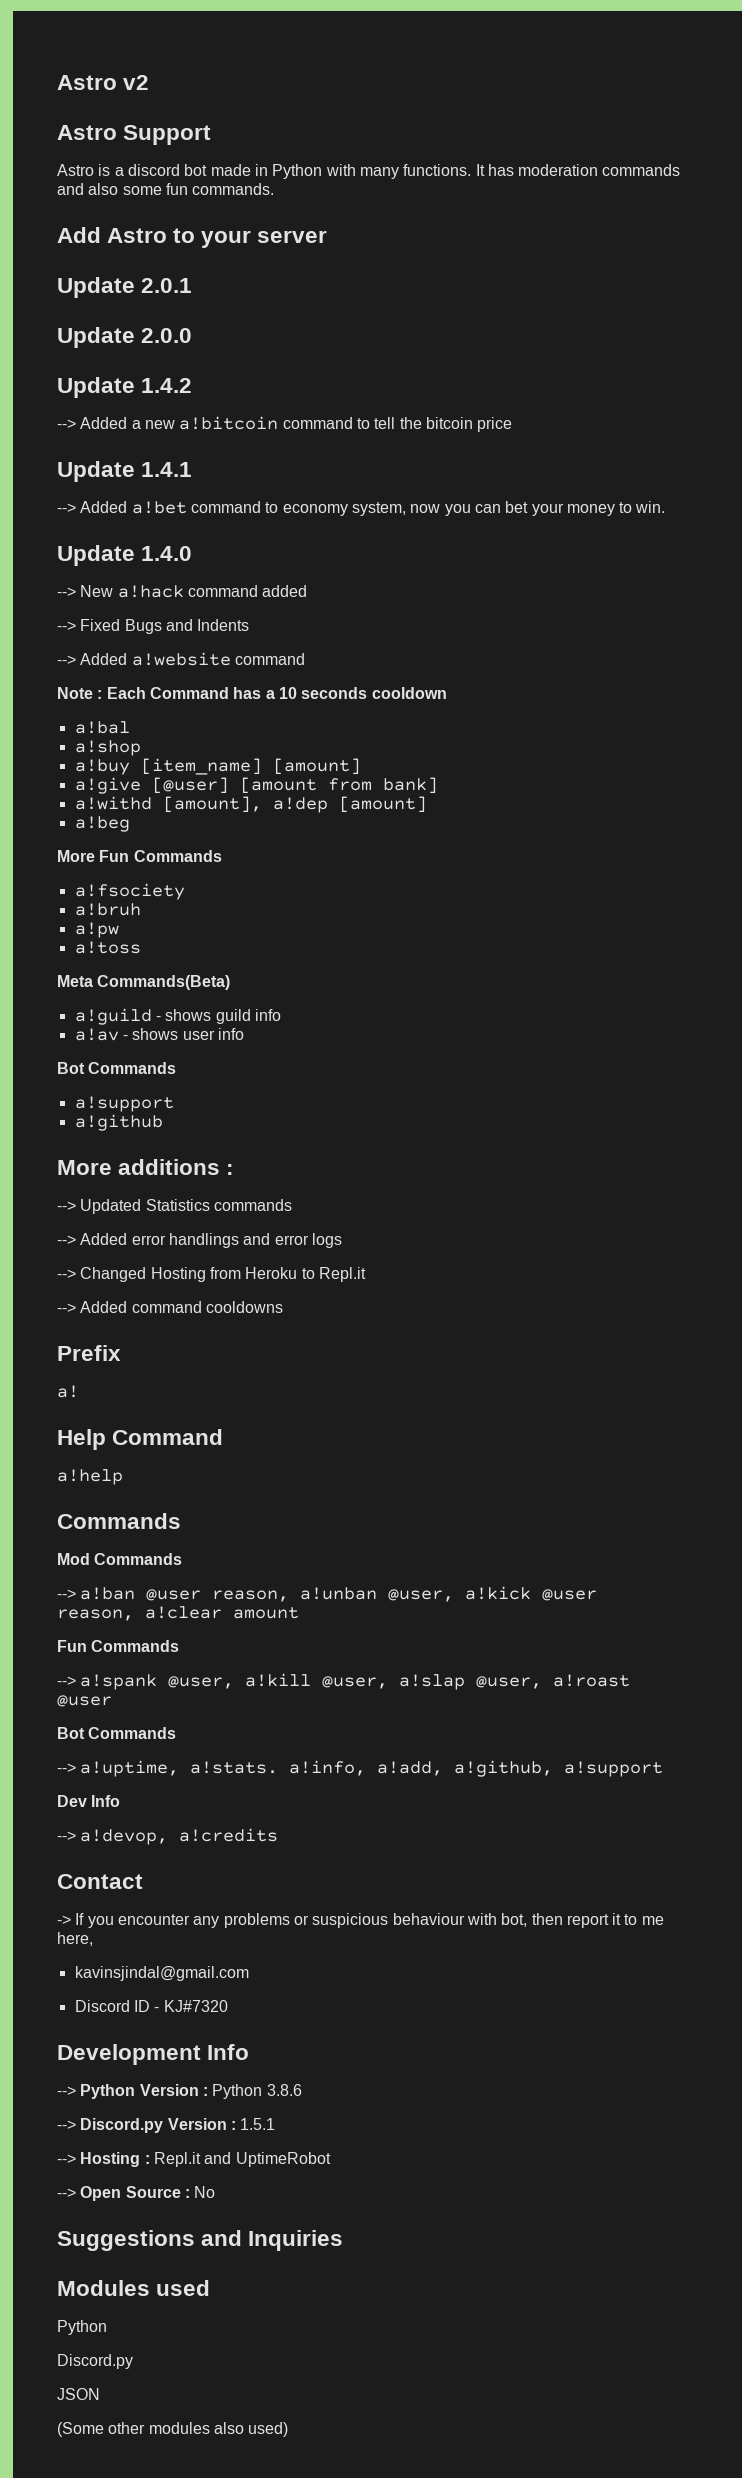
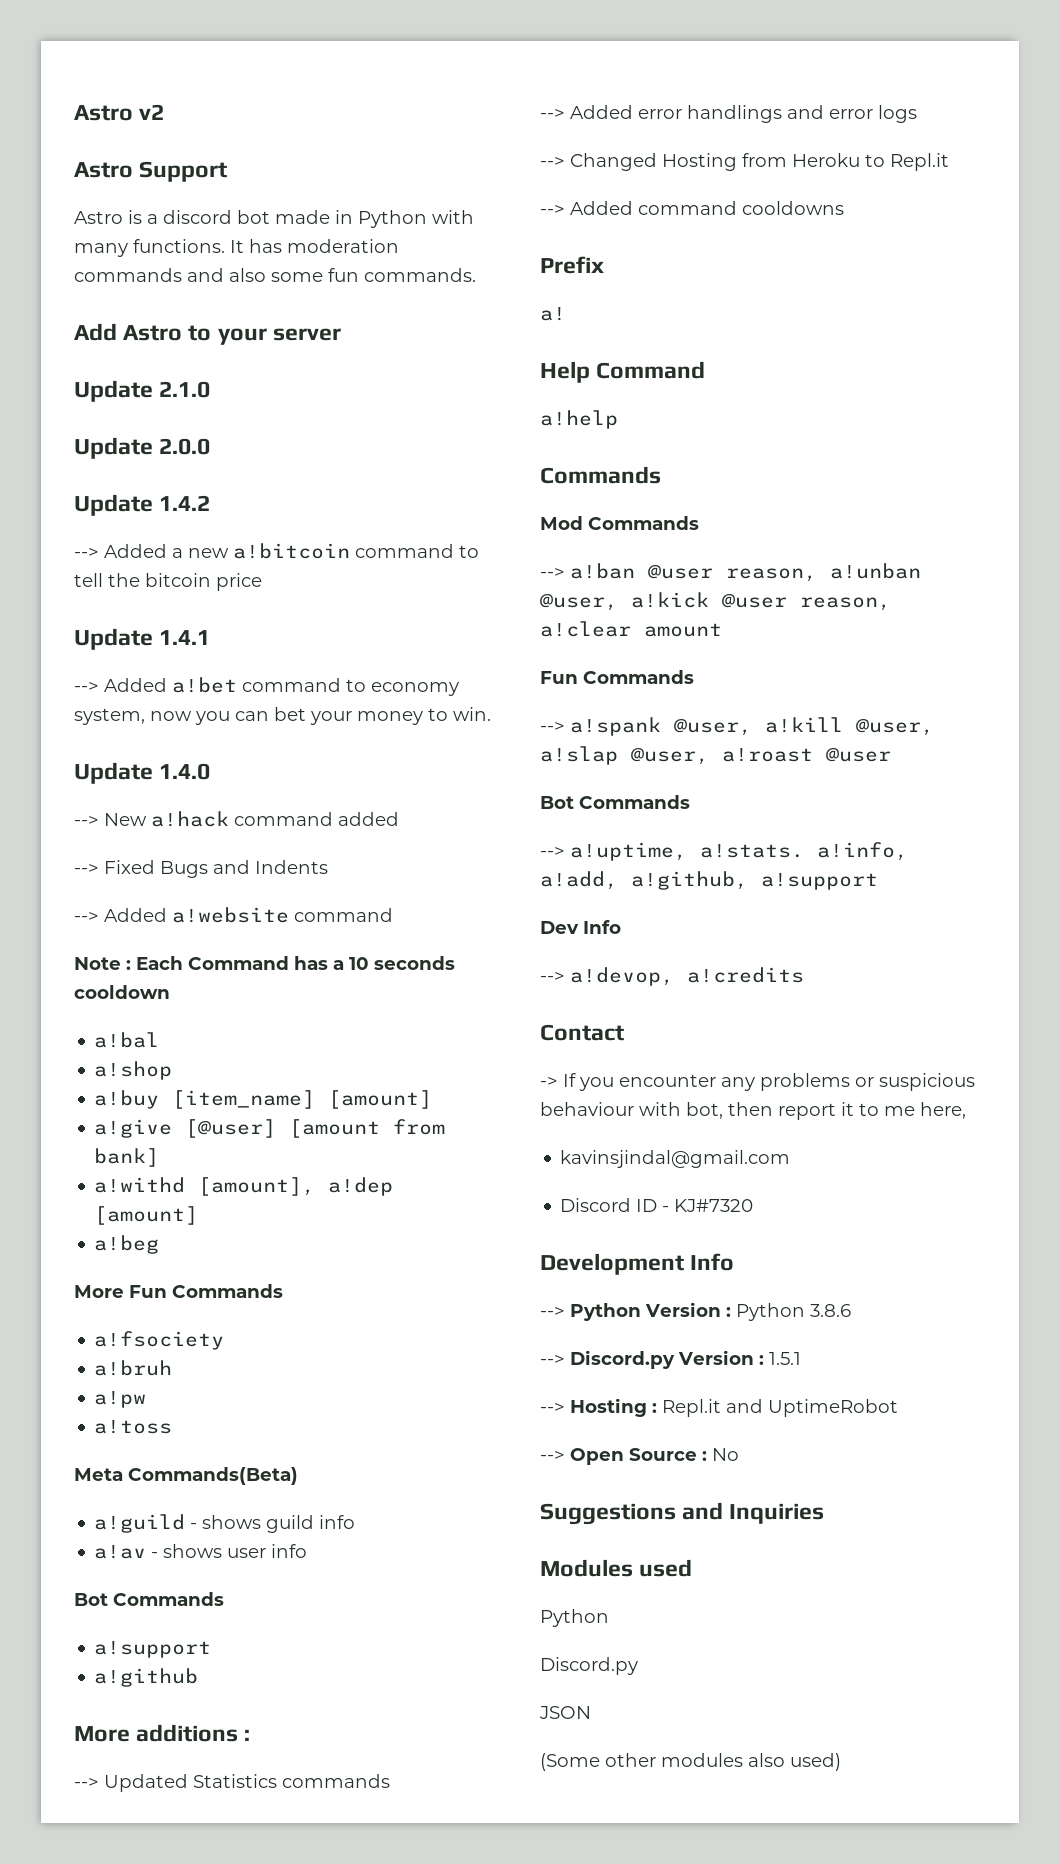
[141,278,193,293] 2.0.1 -> [159,381,211,398] 2.1.0

